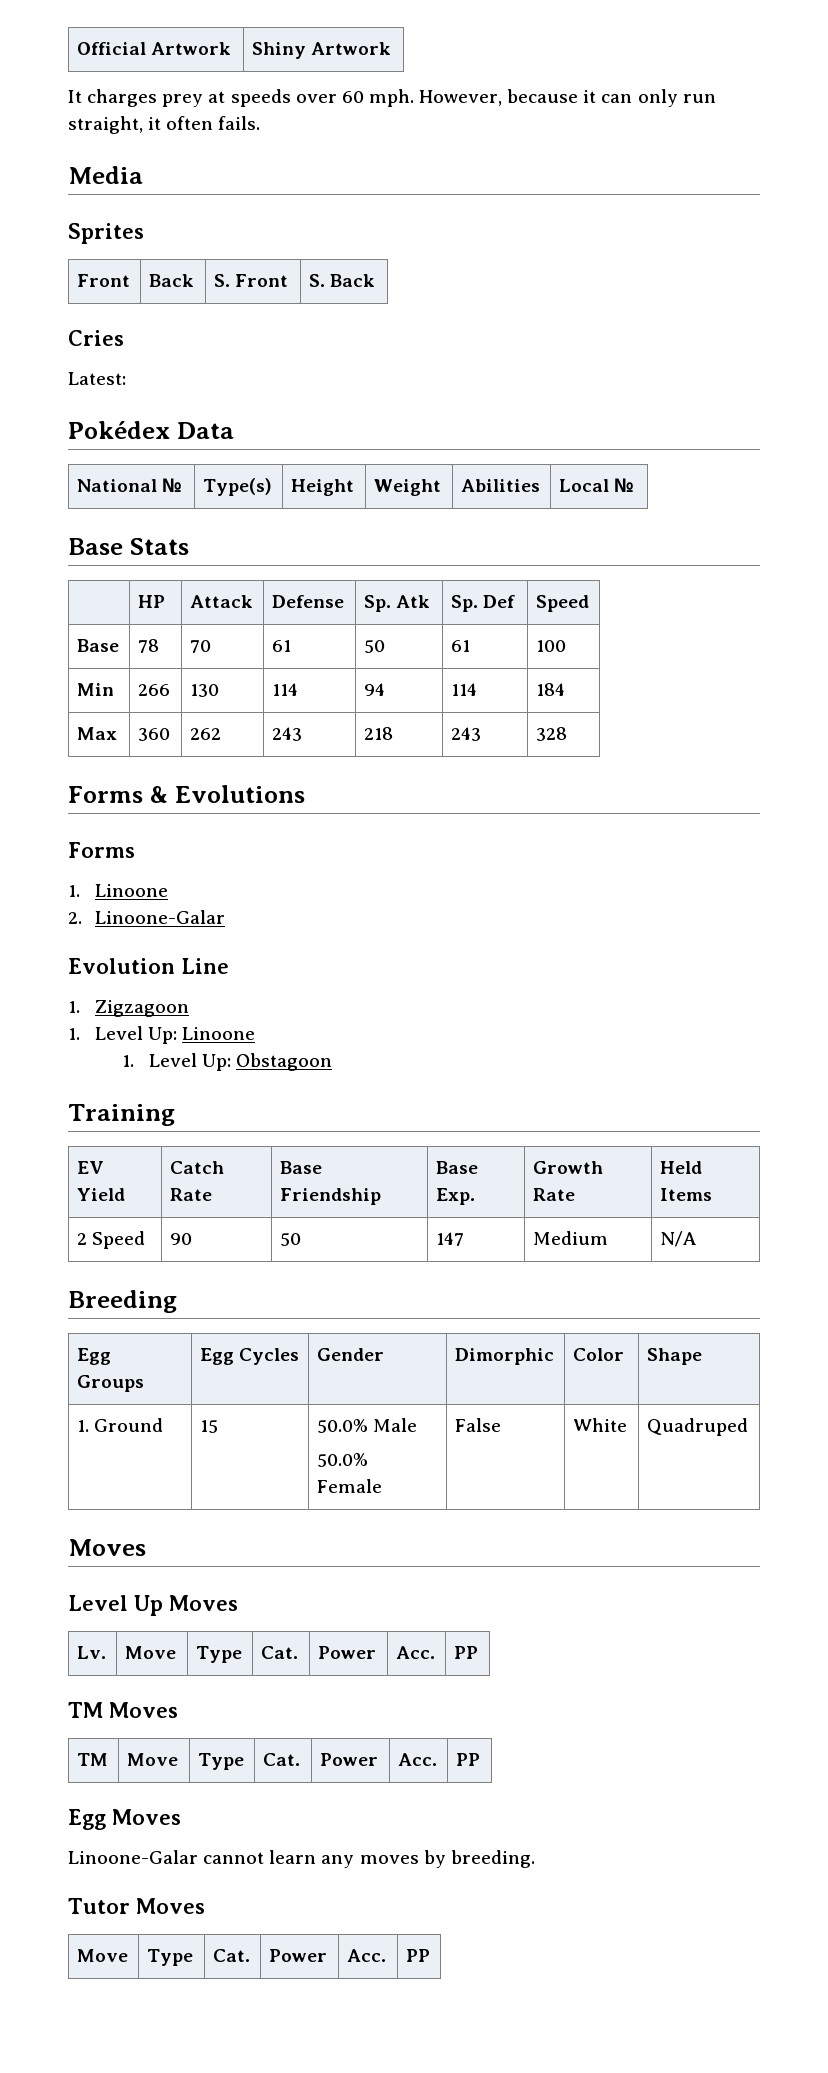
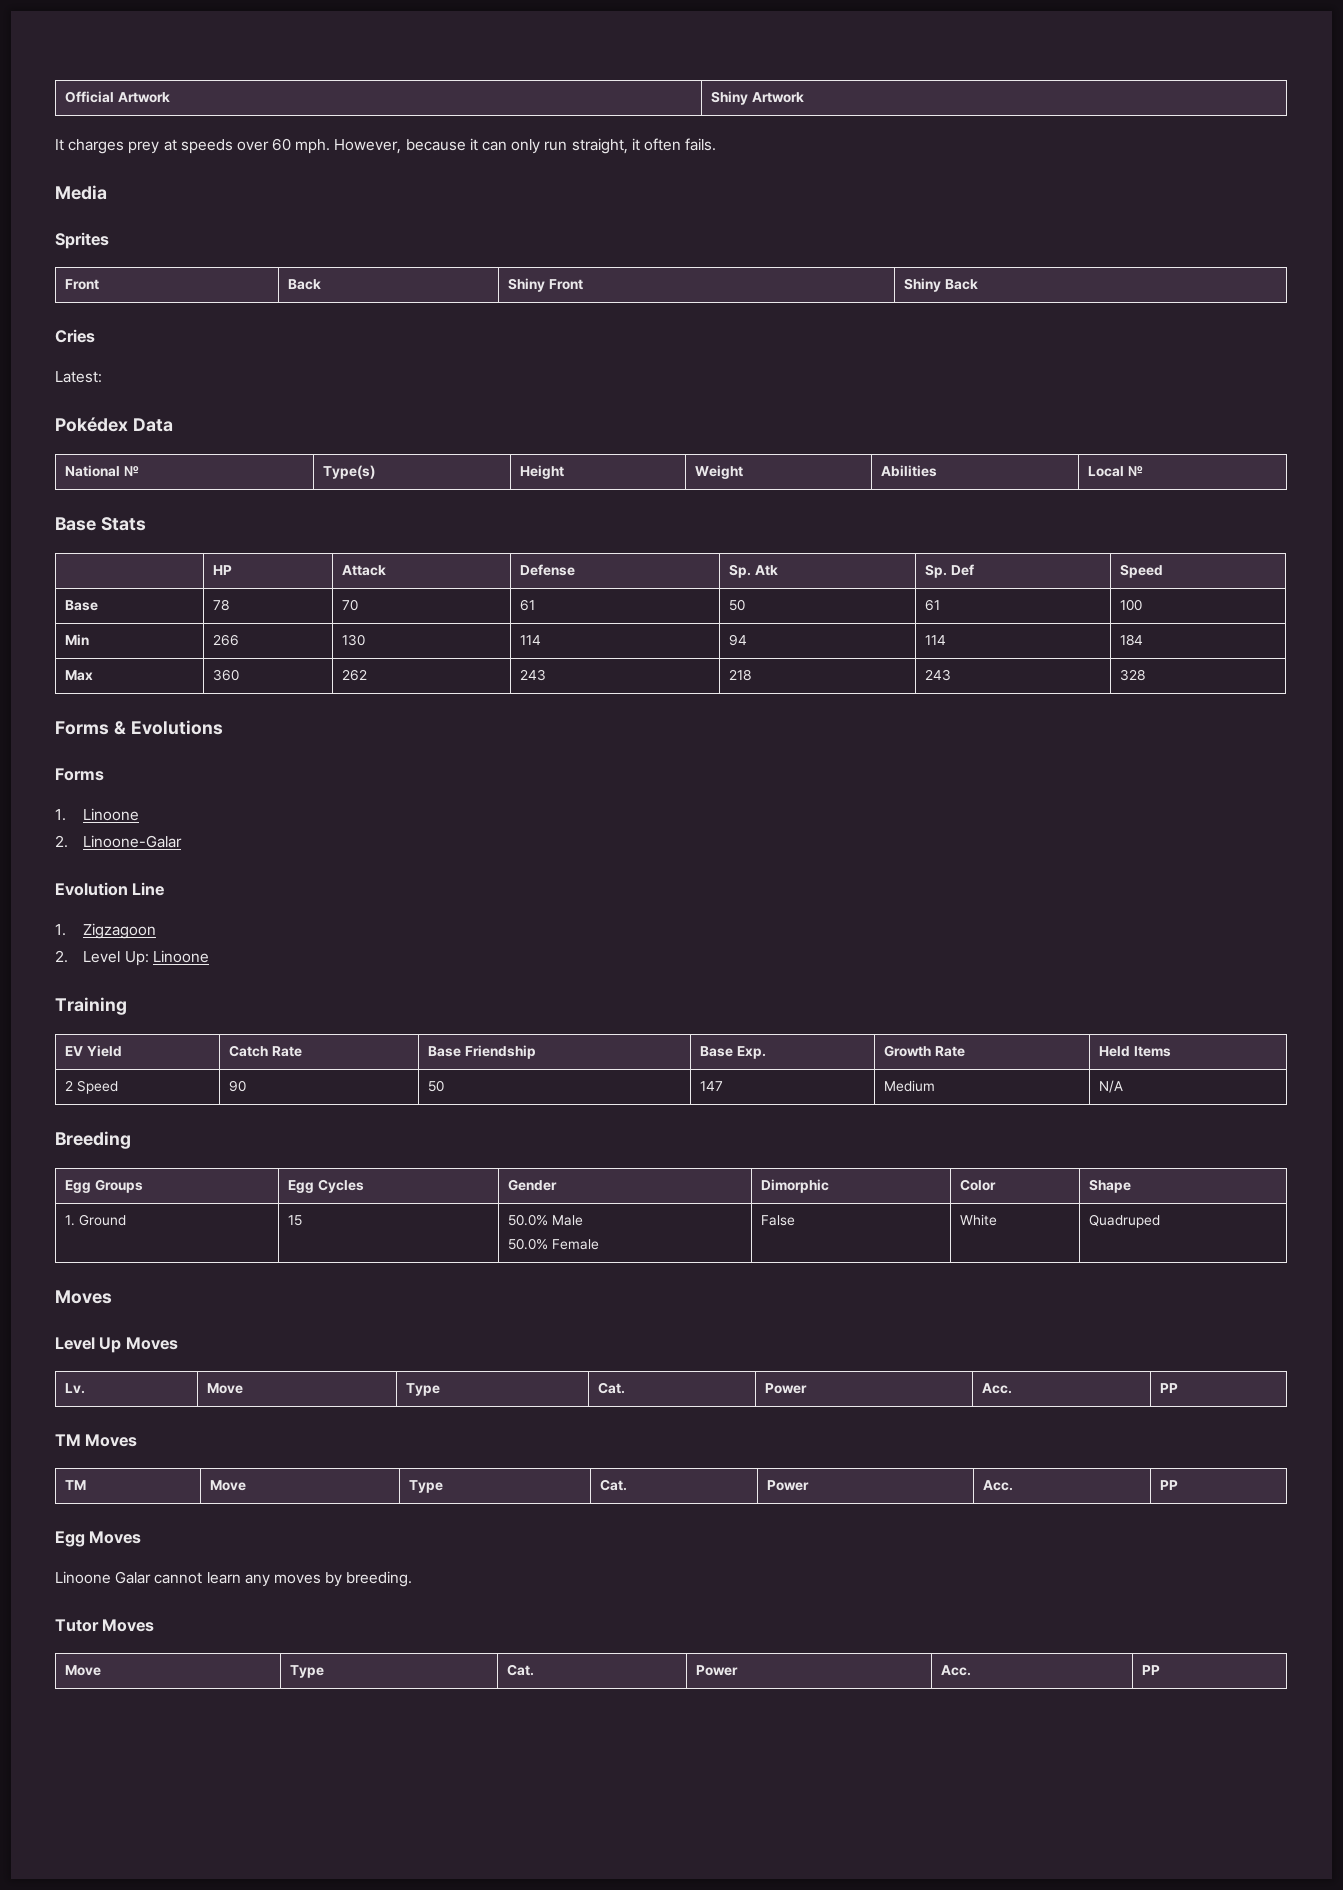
[214,274,289,287] [309,274,326,287] S. Front | S. -> [507,278,583,292] [903,278,941,292] Shiny Front | Shiny
[68,1028,80,1040] 1. -> [55,950,68,963] 2.
[121,1053,332,1071] // 1. Level Up: Obstagoon -> (209, 956) none
[68,1850,198,1864] Linoone-Galar -> [55,1571,152,1584] Linoone Galar

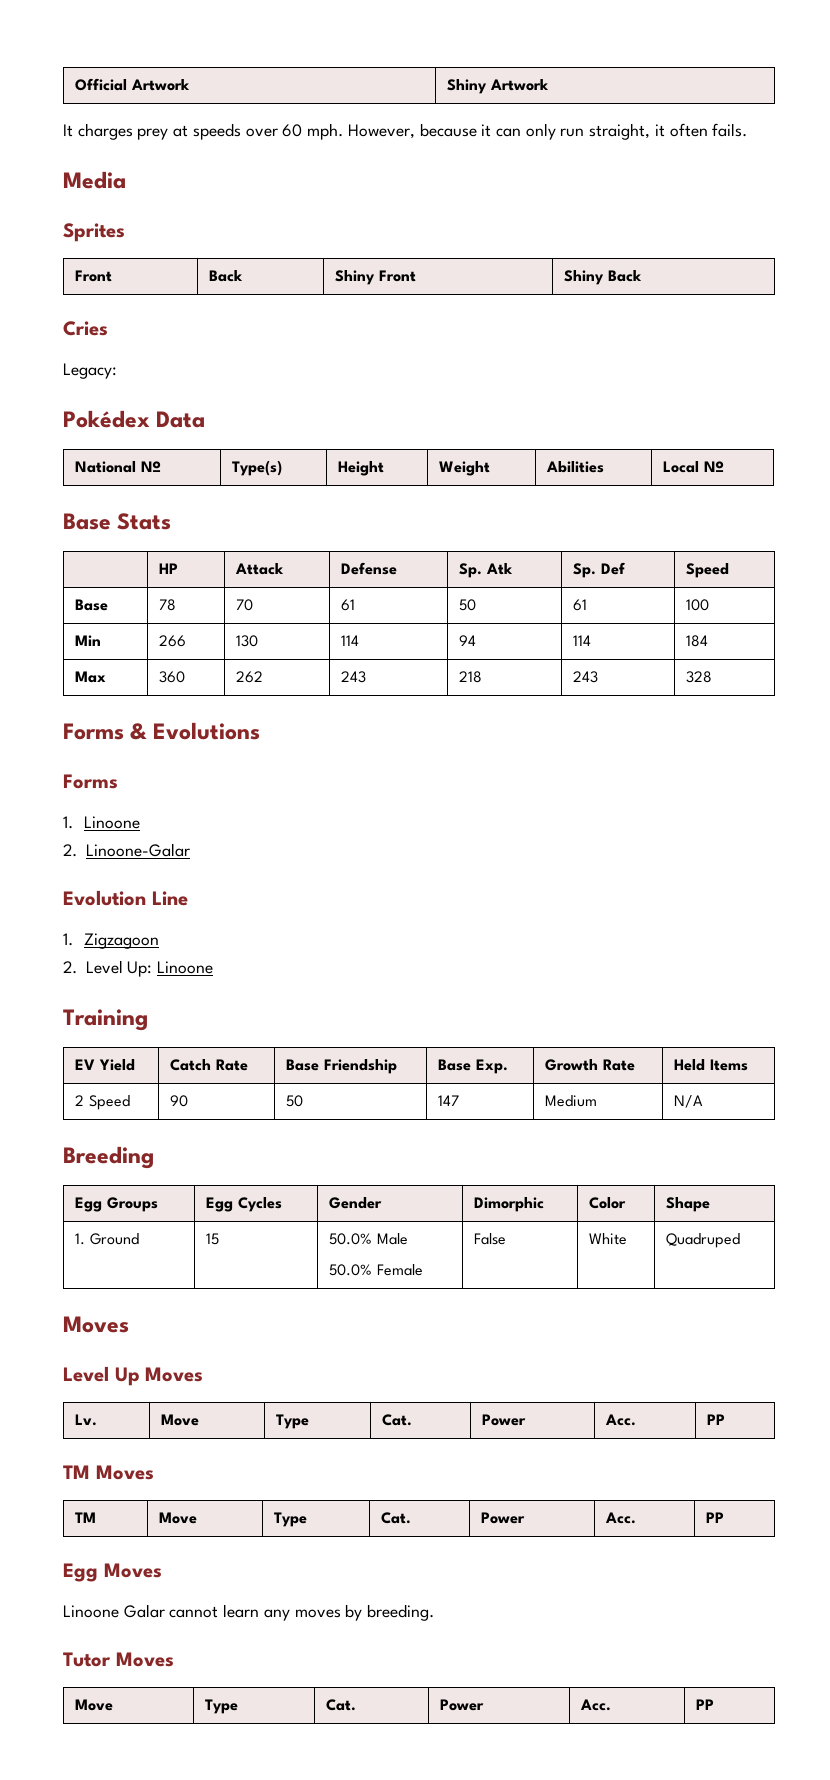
[55,371,102,383] Latest: -> [63,363,117,379] Legacy:

